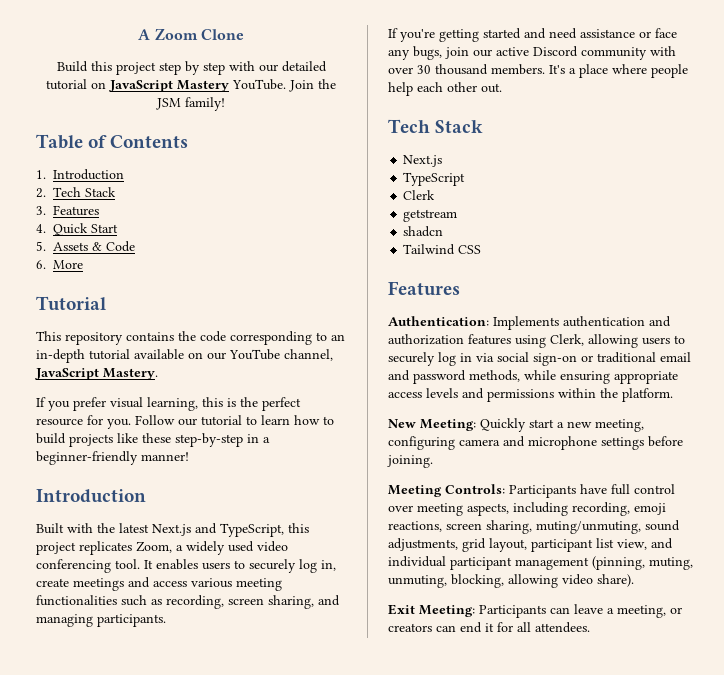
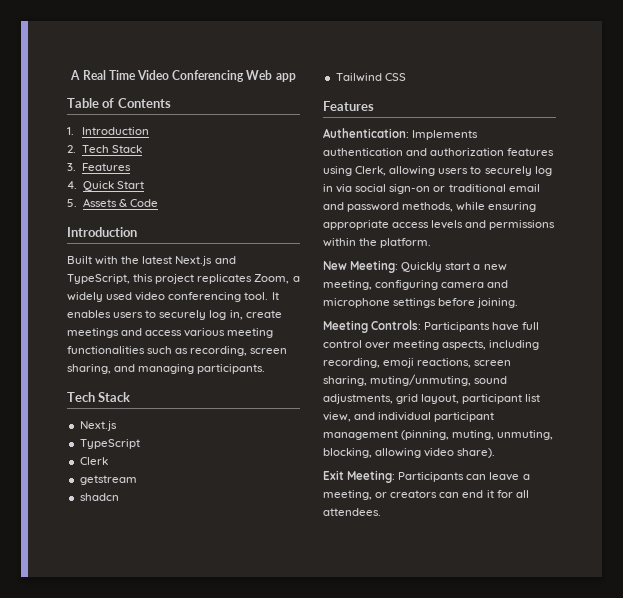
[154,28,244,40] [56,61,327,75] [46,79,336,92] [156,97,225,111] Zoom Clone // Build this project step by step with our detailed tutorial on JavaScript Mastery YouTube. Join the JSM family! -> [82,70,296,82] Real Time Video Conferencing Web app
[36,260,83,269] [36,296,106,311] [36,331,345,345] [36,349,333,363] [35,368,158,380] [36,397,301,411] [36,415,334,429] [36,433,270,447] [36,451,189,465] // 6. More // Tutorial // This repository contains the code corresponding to an in-depth tutorial available on our YouTube channel, JavaScript Mastery. // If you prefer visual learning, this is the perfect resource for you. Follow our tutorial to learn how to build projects like these step-by-step in a beginner-friendly manner! -> (158, 203) none
[388,28,677,42] [388,46,676,60] [388,64,688,78] [388,82,502,96] // If you're getting started and need assistance or face any bugs, join our active Discord community with over 30 thousand members. It's a place where people help each other out. -> (266, 369) none

